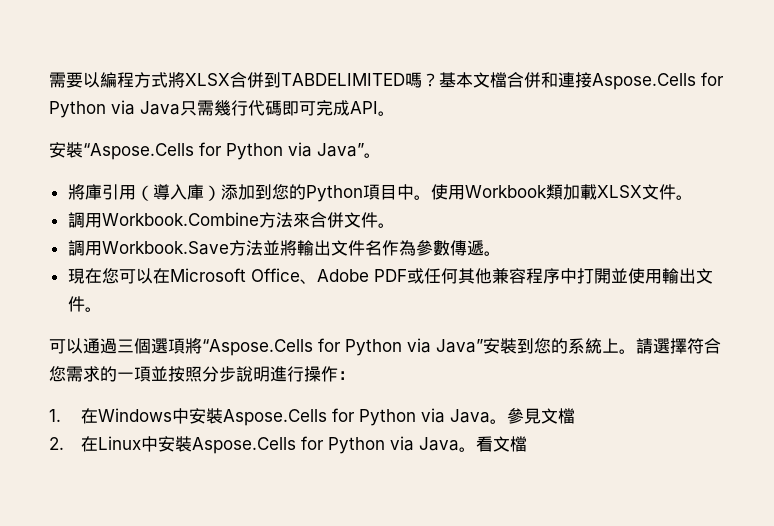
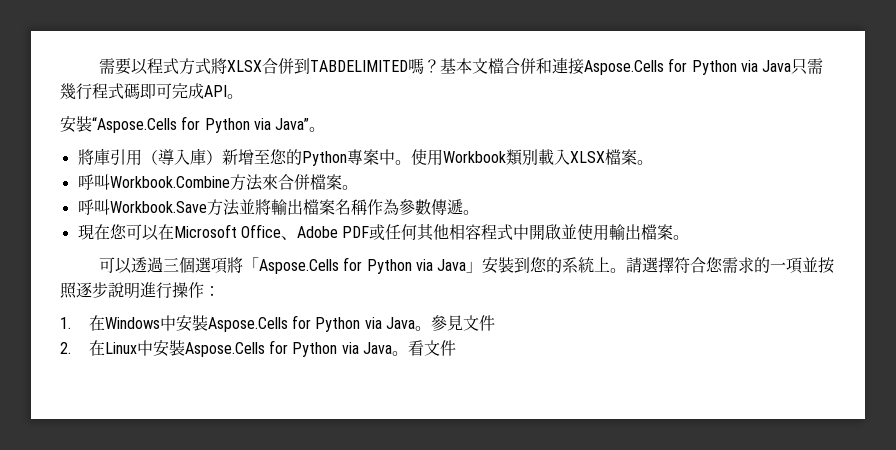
[100,72,134,88] 編程 -> [147,58,180,74] 程式
[248,100,265,116] 代 -> [92,83,124,99] 程式
[220,184,272,200] 添加到 -> [221,149,270,165] 新增至
[362,184,397,200] 項目 -> [346,149,379,165] 專案
[562,184,693,200] [67,212,102,228] 加載XLSX文件。 // 調用 -> [521,149,653,165] [77,174,110,190] 別載入XLSX檔案。 // 呼叫
[343,212,395,228] [67,240,102,256] 文件。 // 調用 -> [309,174,358,190] [77,199,110,215] 檔案。 // 呼叫
[330,240,382,256] 文件名 -> [302,199,368,216] 檔案名稱
[491,268,611,284] 兼容程序中打開 -> [449,224,562,240] 相容程式中開啟
[695,268,713,284] [67,296,85,312] 文件 -> [641,224,674,240] 檔案
[83,338,100,354] 通 -> [131,257,148,273] 透
[202,338,483,356] “Aspose.Cells for Python via Java” -> [243,257,483,274] 「Aspose.Cells for Python via Java」
[202,366,219,382] 分 -> [76,282,93,298] 逐
[557,408,575,424] 檔 -> [478,315,495,331] 件
[509,436,527,452] 檔 -> [439,340,456,356] 件

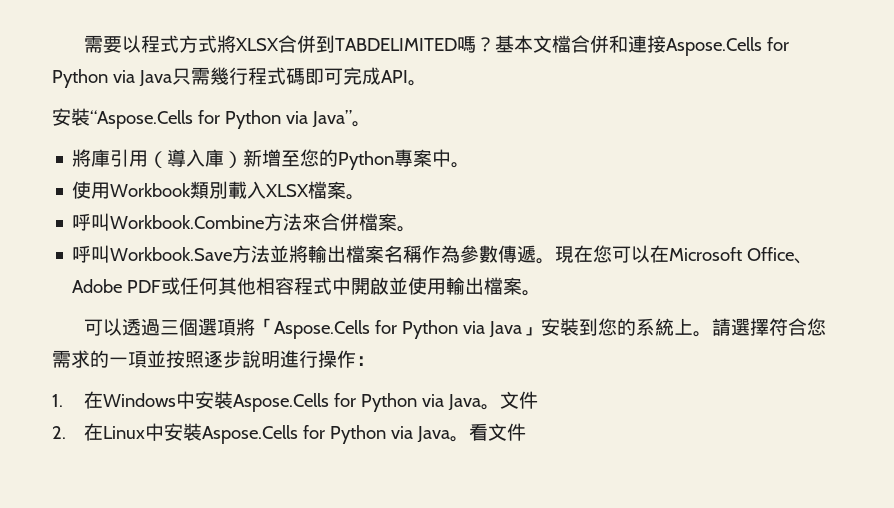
(411, 162) none -> (471, 165) //
(479, 212) // -> (556, 261) none
[430,315,463,331] 參見 -> (500, 407) none

